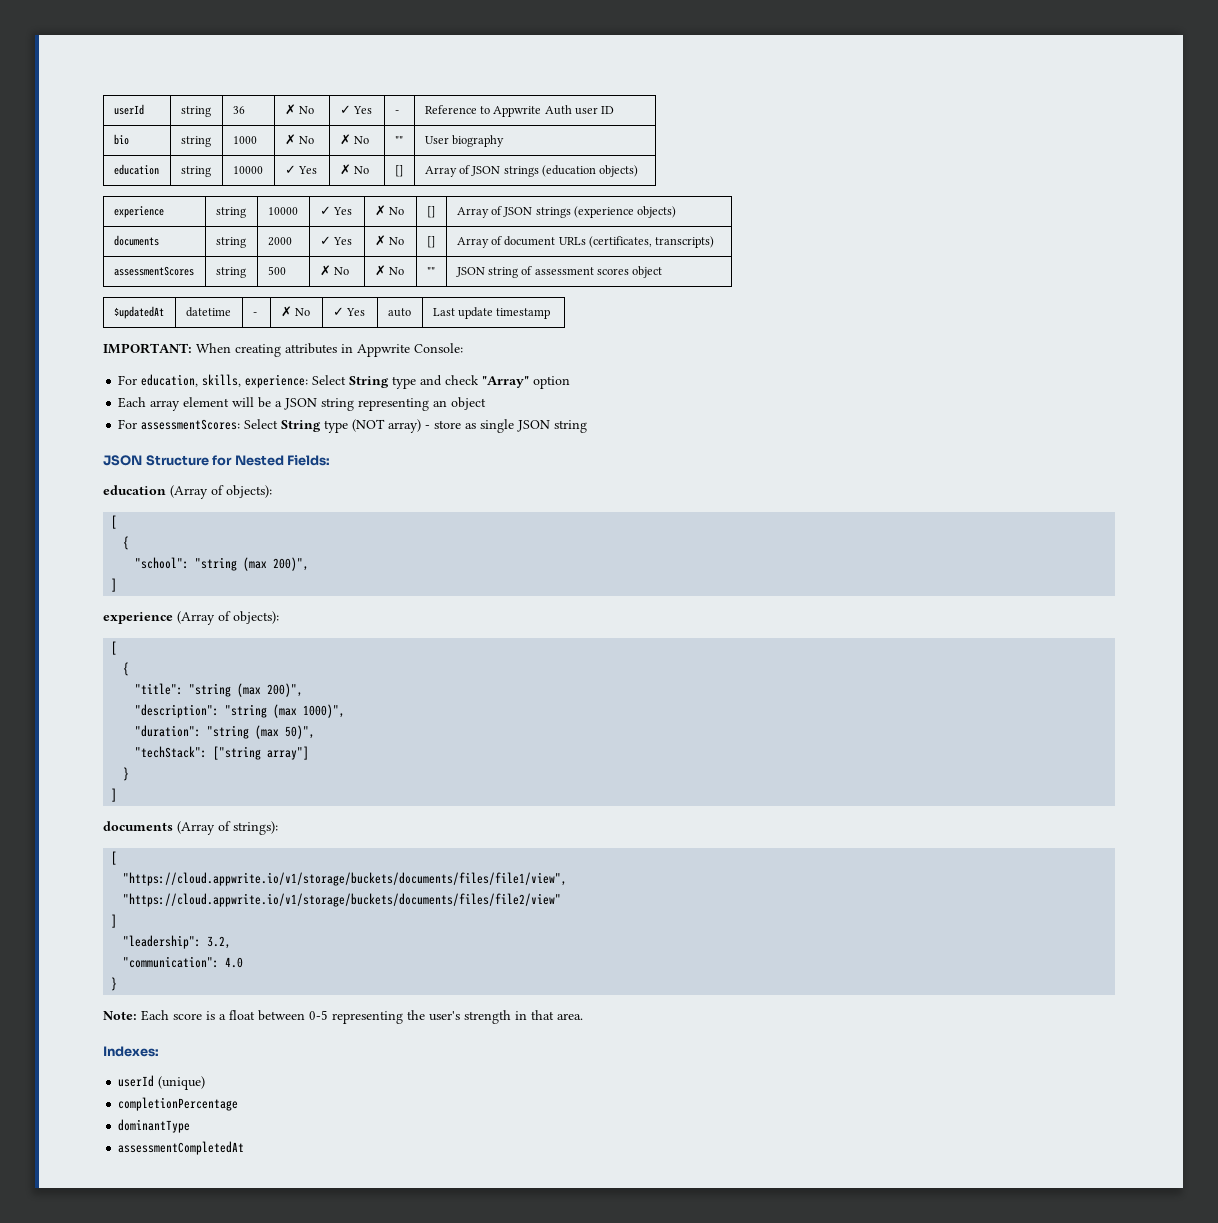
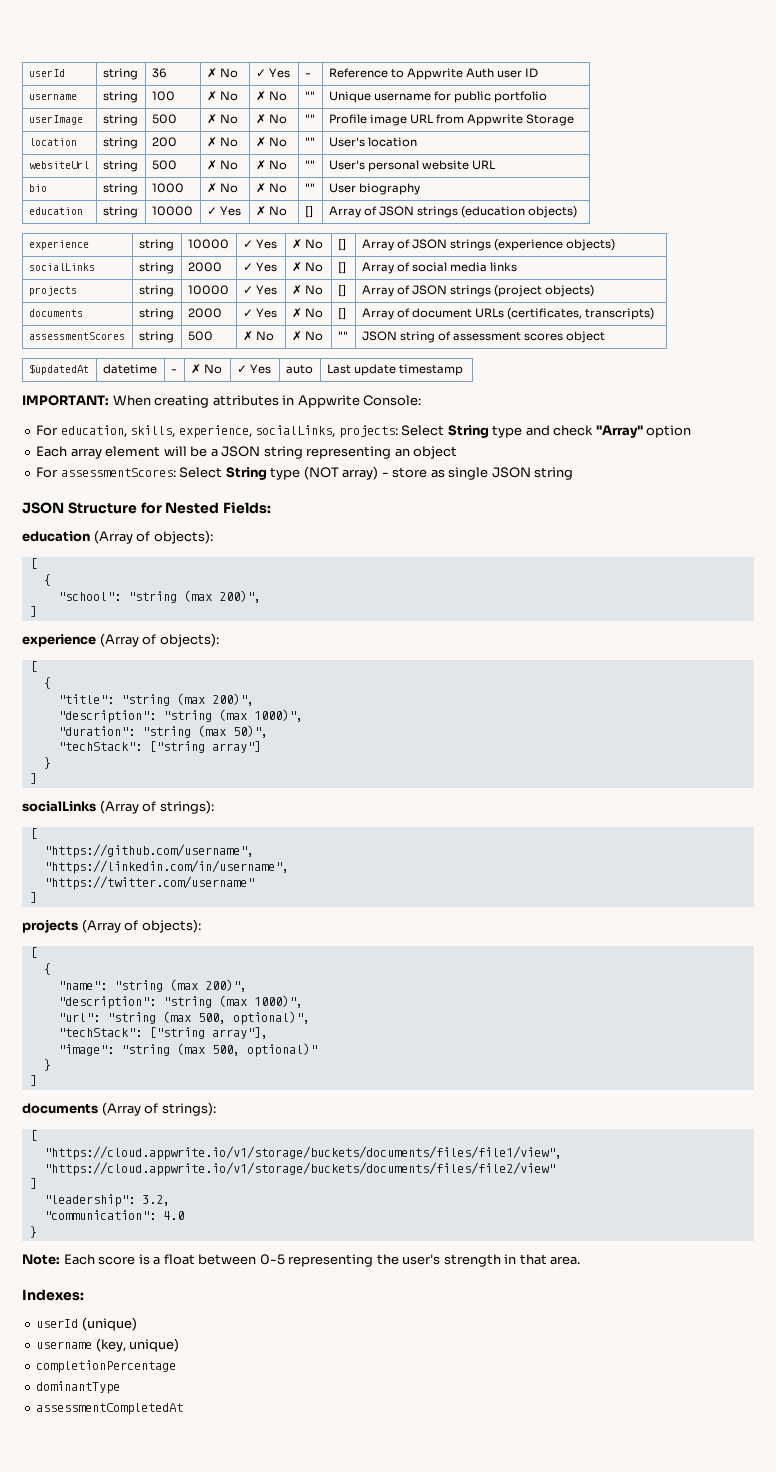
(615, 110) none -> [28,93,77,100] [102,91,138,103] [151,91,175,101] [206,91,238,101] [255,91,287,101] [304,91,315,100] [328,91,547,103] [28,115,83,125] [102,114,138,126] [151,114,177,124] [206,114,238,124] [255,114,287,124] [304,114,315,123] [328,114,575,126] [28,138,77,146] [102,137,138,149] [151,137,177,147] [206,137,238,147] [255,137,287,147] [304,137,315,146] [328,137,417,147] [28,161,89,169] [102,160,138,172] [151,160,177,170] [206,160,238,170] [255,160,287,170] [304,160,315,169] [328,160,495,172] // username | string | 100 | ✗ No | ✗ No | "" | Unique username for public portfolio // userImage | string | 500 | ✗ No | ✗ No | "" | Profile image URL from Appwrite Storage // location | string | 200 | ✗ No | ✗ No | "" | User's location // websiteUrl | string | 500 | ✗ No | ✗ No | "" | User's personal website URL
(677, 212) none -> [28,263,95,271] [138,262,174,274] [187,262,222,272] [242,262,277,272] [291,262,323,272] [337,262,346,274] [361,262,517,274] [28,286,77,296] [138,285,174,297] [187,285,229,295] [242,285,277,295] [291,285,323,295] [337,285,346,297] [361,285,595,297] // socialLinks | string | 2000 | ✓ Yes | ✗ No | [] | Array of social media links // projects | string | 10000 | ✓ Yes | ✗ No | [] | Array of JSON strings (project objects)
[245,374,309,388] experience: -> [178,425,398,438] experience, socialLinks, projects:
(118, 795) none -> [22,800,214,814] [29,828,37,839] [43,844,254,858] [43,860,289,874] [43,876,254,890] [29,892,37,903] [22,919,201,933] [29,947,37,958] [43,963,51,975] [57,979,247,992] [57,995,303,1009] [57,1011,310,1025] [57,1027,268,1039] [57,1043,317,1057] [43,1059,51,1071] [29,1075,37,1086] // socialLinks (Array of strings): // [ // "https://github.com/username", // "https://linkedin.com/in/username", // "https://twitter.com/username" // ] // projects (Array of objects): // [ // { // "name": "string (max 200)", // "description": "string (max 1000)", // "url": "string (max 500, optional)", // "techStack": ["string array"], // "image": "string (max 500, optional)" // } // ]
(206, 1083) none -> [36,1338,180,1352] // username (key, unique)

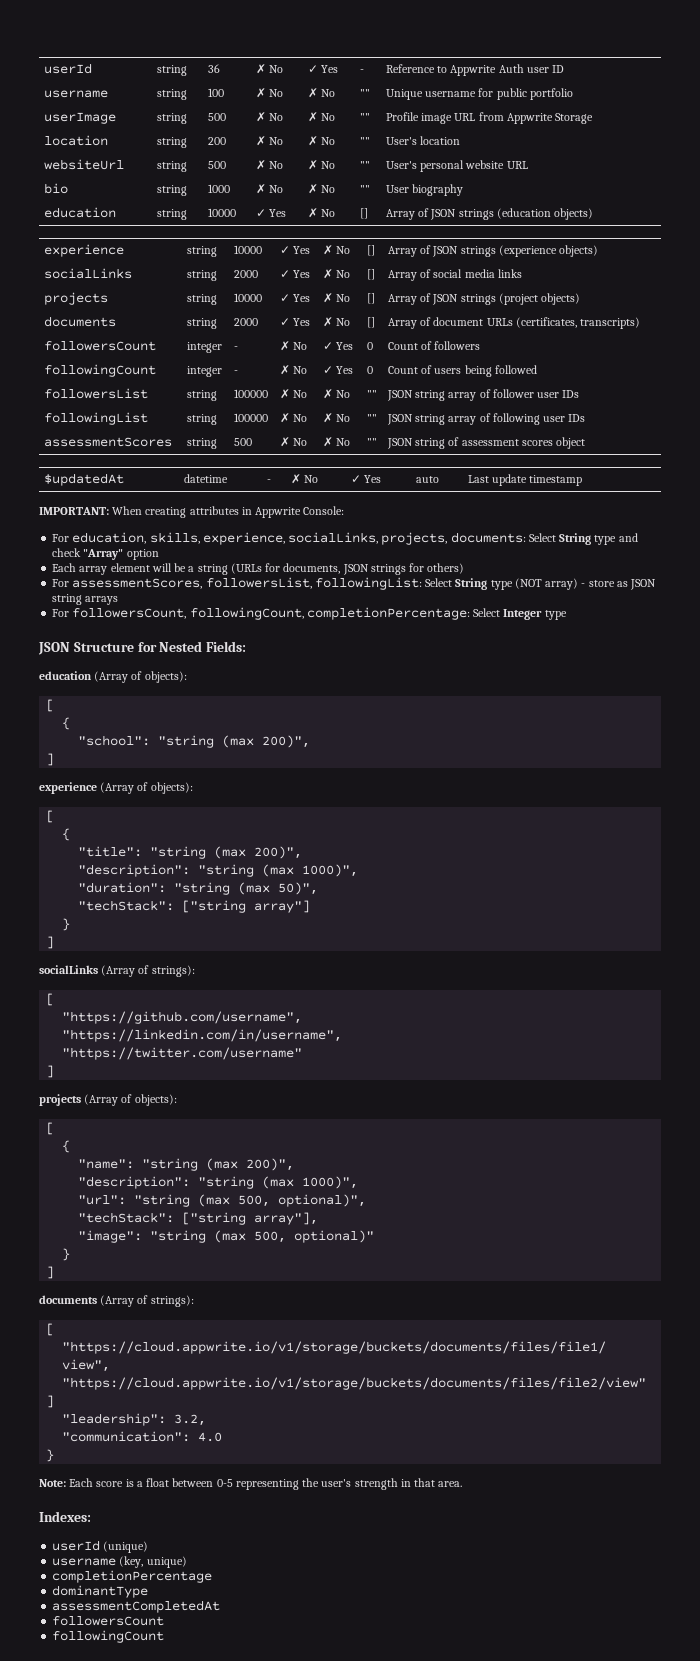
(655, 314) none -> [43,341,156,351] [186,342,222,353] [233,346,238,350] [279,341,308,351] [322,342,354,350] [366,342,373,350] [387,341,481,350] [43,364,156,377] [186,366,222,377] [233,370,238,374] [279,365,308,375] [322,366,354,374] [366,366,373,374] [387,365,537,377] [43,388,148,399] [186,390,217,401] [233,389,268,398] [279,389,308,399] [322,389,351,399] [366,390,377,398] [386,389,580,401] [43,412,148,425] [186,414,217,425] [233,413,268,422] [279,413,308,423] [322,413,351,423] [366,414,377,422] [386,413,586,425] // followersCount | integer | - | ✗ No | ✓ Yes | 0 | Count of followers // followingCount | integer | - | ✗ No | ✓ Yes | 0 | Count of users being followed // followersList | string | 100000 | ✗ No | ✗ No | "" | JSON string array of follower user IDs // followingList | string | 100000 | ✗ No | ✗ No | "" | JSON string array of following user IDs
[338,425,398,438] projects: -> [381,532,526,545] projects, documents:
[221,446,458,459] [36,467,176,478] JSON string representing an object // For assessmentScores: -> [197,563,465,575] [52,577,422,590] string (URLs for documents, JSON strings for others) // For assessmentScores, followersList, followingList:
[448,467,574,480] single JSON string -> [630,579,657,590] [52,594,119,605] [52,607,567,620] JSON string arrays // For followersCount, followingCount, completionPercentage: Select Integer type
(184, 1409) none -> [52,1616,165,1626] [52,1630,165,1643] // followersCount // followingCount

